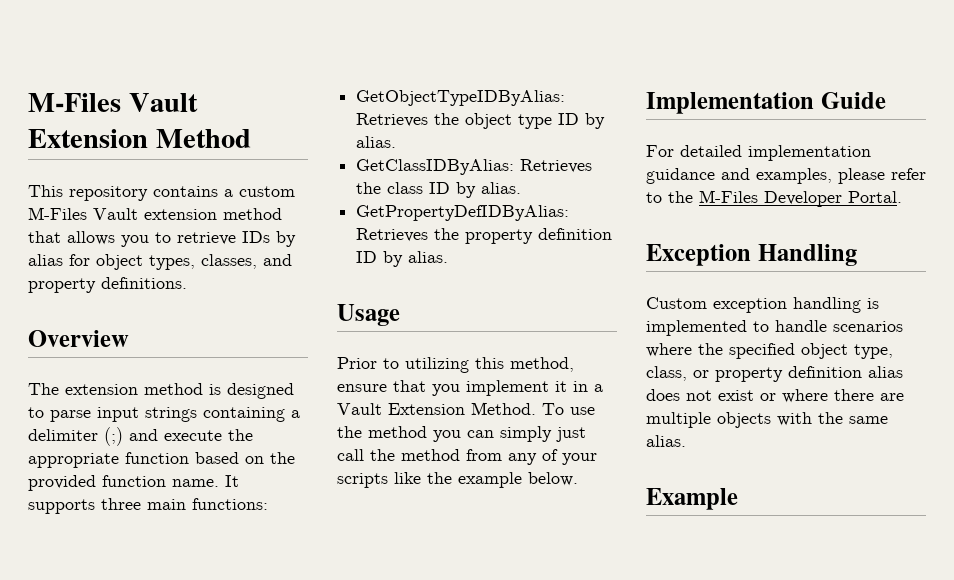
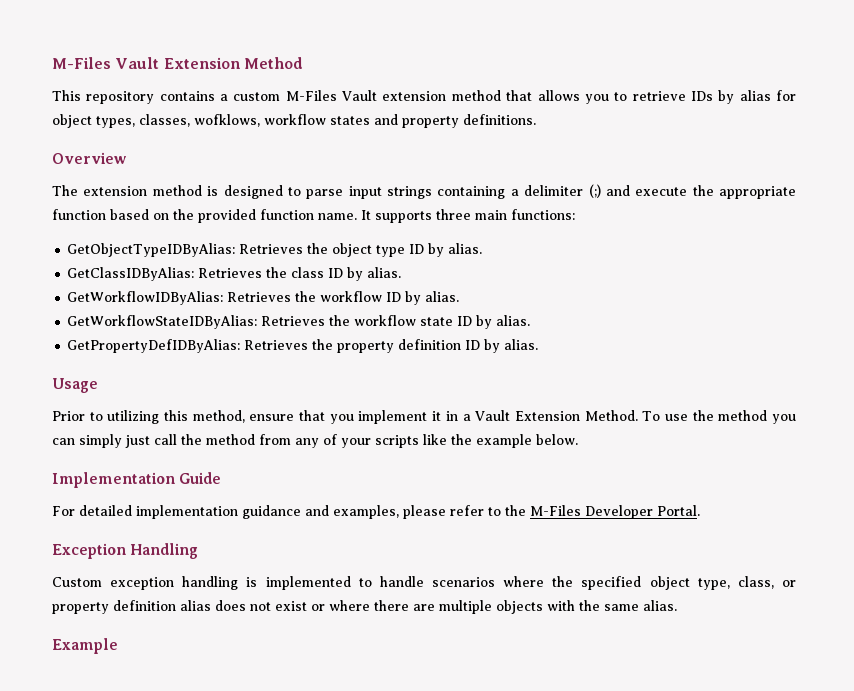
(257, 261) none -> [194,114,370,127] wofklows, workflow states
(522, 188) none -> [67,291,460,305] [67,315,531,329] // GetWorkflowIDByAlias: Retrieves the workflow ID by alias. // GetWorkflowStateIDByAlias: Retrieves the workflow state ID by alias.

